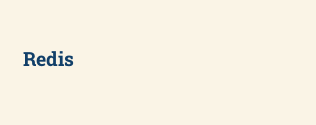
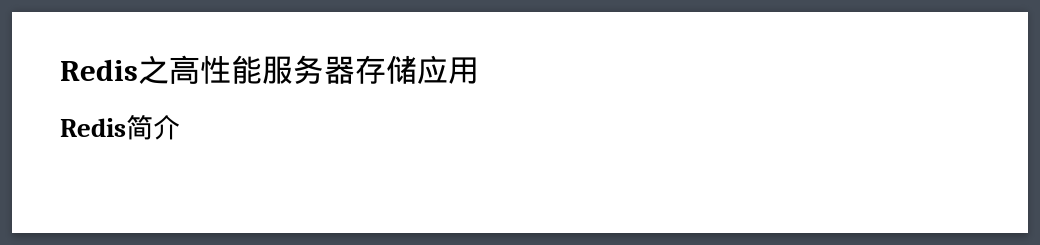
[23,51,74,67] Redis -> [60,55,479,84] [60,114,180,140] Redis之高性能服务器存储应用 // Redis简介

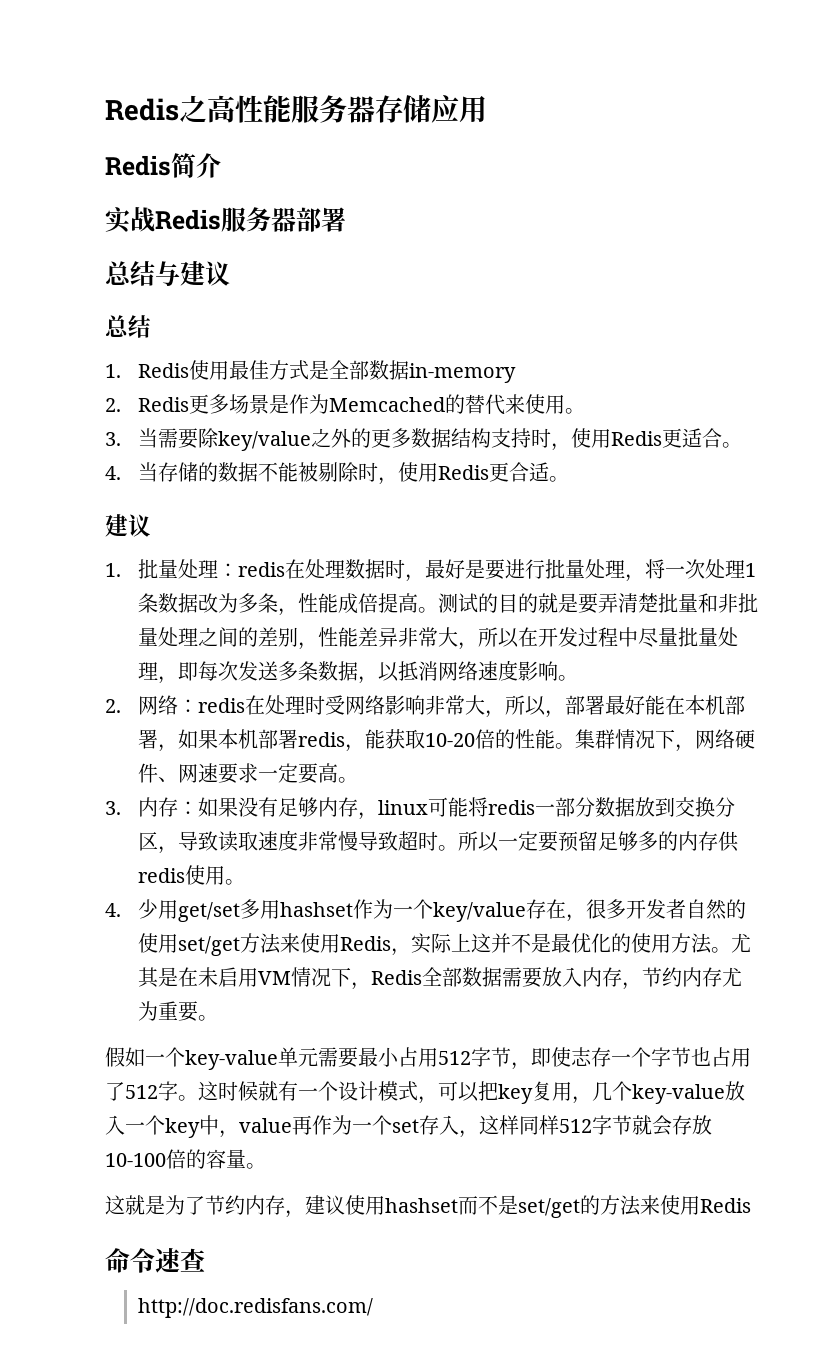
(180, 127) none -> [105,207,346,233] [105,261,230,286] [105,315,151,338] [105,360,516,383] [105,394,585,415] [105,428,742,451] [105,462,569,485] [105,514,151,537] [105,559,756,582] [137,593,758,616] [137,627,738,650] [137,660,578,684] [105,695,745,718] [137,729,755,752] [137,763,358,784] [105,797,735,820] [137,830,739,854] [137,865,245,885] [105,899,746,922] [137,933,751,956] [137,967,742,990] [137,1001,218,1022] [105,1047,751,1070] [105,1081,745,1104] [105,1115,712,1138] [105,1149,266,1169] [105,1195,751,1218] [105,1247,205,1273] [137,1298,373,1318] // 实战Redis服务器部署 // 总结与建议 // 总结 // 1. Redis使用最佳方式是全部数据in-memory // 2. Redis更多场景是作为Memcached的替代来使用。 // 3.当需要除key/value之外的更多数据结构支持时，使用Redis更适合。 // 4.当存储的数据不能被剔除时，使用Redis更合适。 // 建议 // 1.批量处理：redis在处理数据时，最好是要进行批量处理，将一次处理1条数据改为多条，性能成倍提高。测试的目的就是要弄清楚批量和非批量处理之间的差别，性能差异非常大，所以在开发过程中尽量批量处理，即每次发送多条数据，以抵消网络速度影响。 // 2.网络：redis在处理时受网络影响非常大，所以，部署最好能在本机部署，如果本机部署redis，能获取10-20倍的性能。集群情况下，网络硬件、网速要求一定要高。 // 3.内存：如果没有足够内存，linux可能将redis一部分数据放到交换分区，导致读取速度非常慢导致超时。所以一定要预留足够多的内存供redis使用。 // 4.少用get/set多用hashset作为一个key/value存在，很多开发者自然的使用set/get方法来使用Redis，实际上这并不是最优化的使用方法。尤其是在未启用VM情况下，Redis全部数据需要放入内存，节约内存尤为重要。 // 假如一个key-value单元需要最小占用512字节，即使志存一个字节也占用了512字。这时候就有一个设计模式，可以把key复用，几个key-value放入一个key中，value再作为一个set存入，这样同样512字节就会存放10-100倍的容量。 // 这就是为了节约内存，建议使用hashset而不是set/get的方法来使用Redis // 命令速查 // http://doc.redisfans.com/

